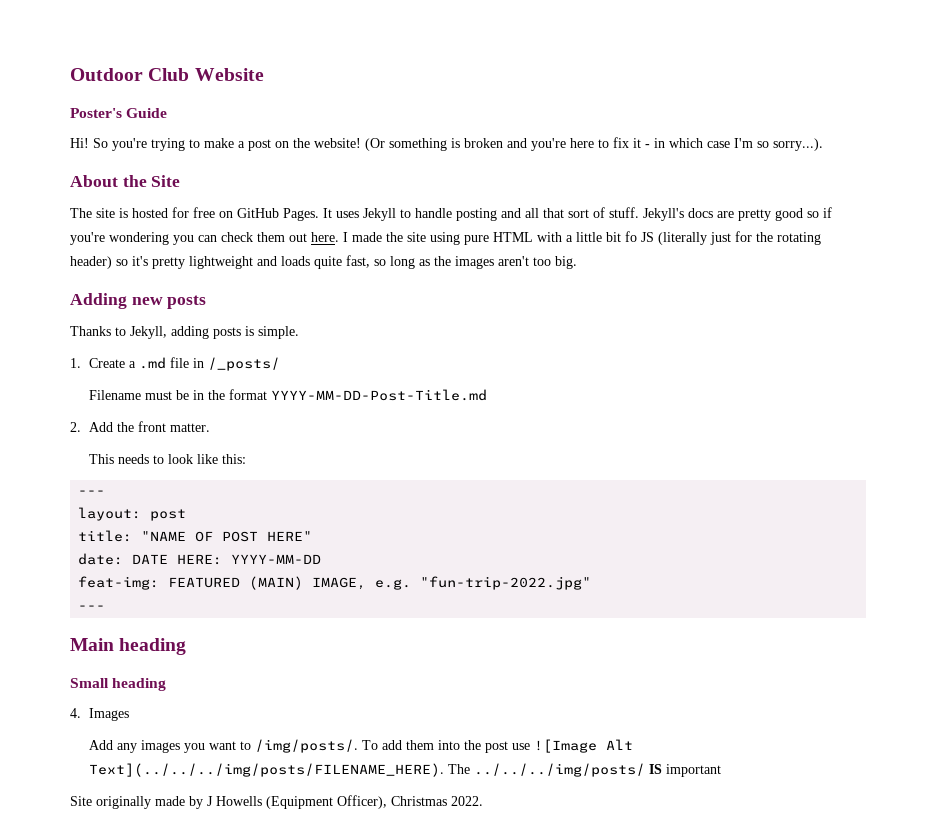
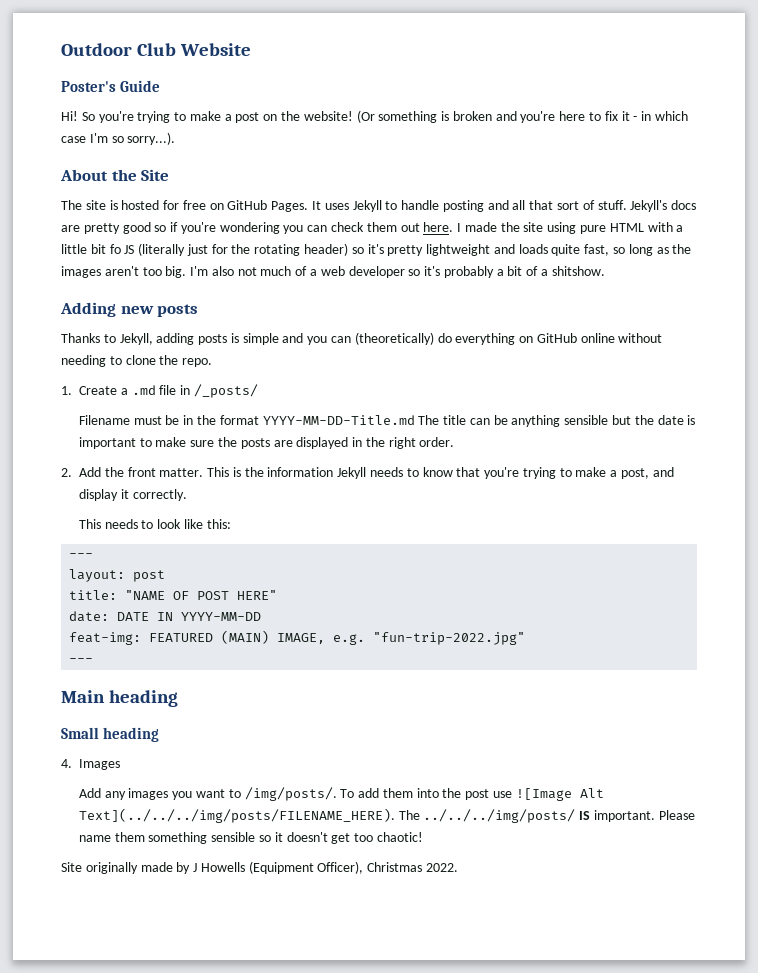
(577, 262) none -> [190,266,605,278] I'm also not much of a web developer so it's probably a bit of a shitshow.
[258,326,299,339] simple. -> [242,332,663,345] [61,355,213,367] simple and you can (theoretically) do everything on GitHub online without needing to clone the repo.
[270,389,487,401] YYYY-MM-DD-Post-Title.md -> [262,415,696,427] [78,437,455,449] YYYY-MM-DD-Title.md The title can be anything sensible but the date is important to make sure the posts are displayed in the right order.
(210, 427) none -> [207,467,674,479] [79,489,187,501] This is the information Jekyll needs to know that you're trying to make a post, and display it correctly.
[177,554,223,565] HERE: -> [157,612,174,621] IN
[665,764,721,777] important -> [593,810,695,822] [78,832,423,844] important. Please name them something sensible so it doesn't get too chaotic!

